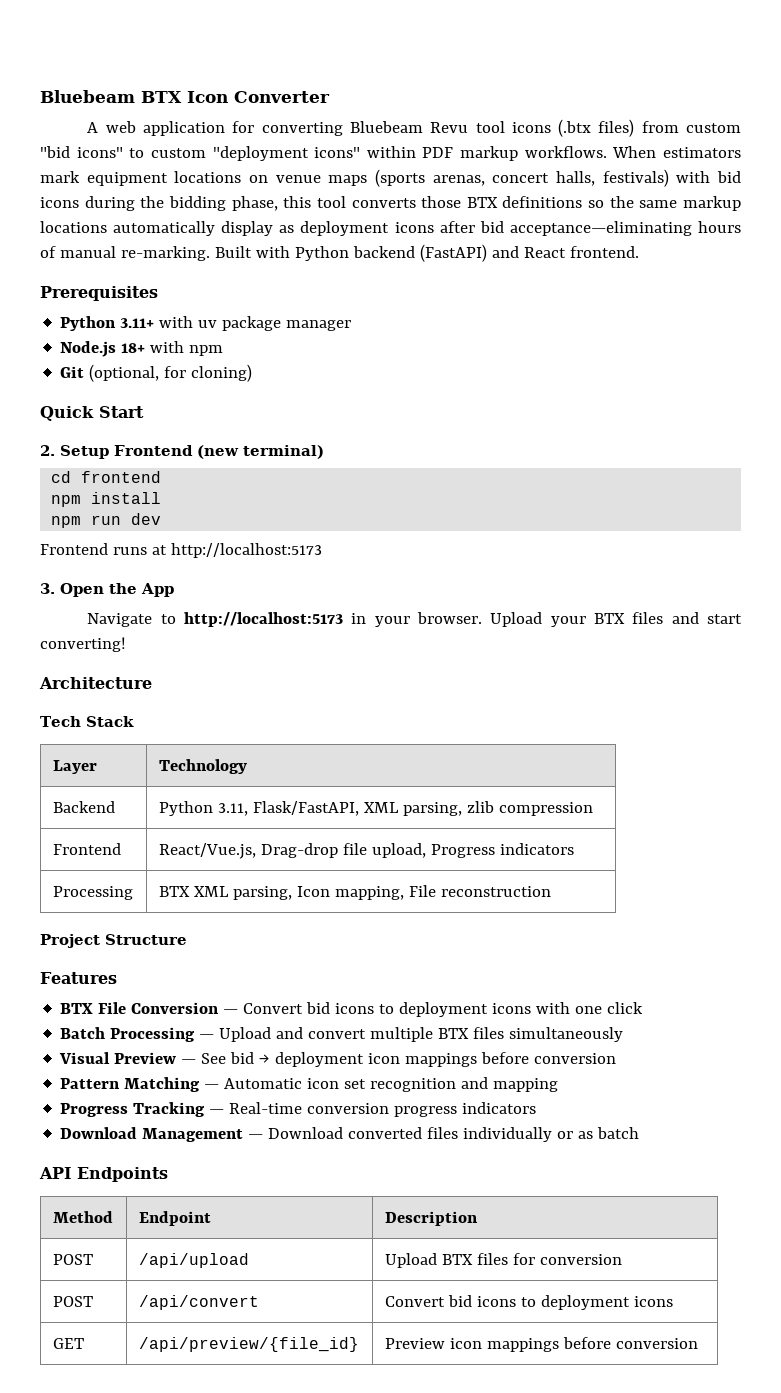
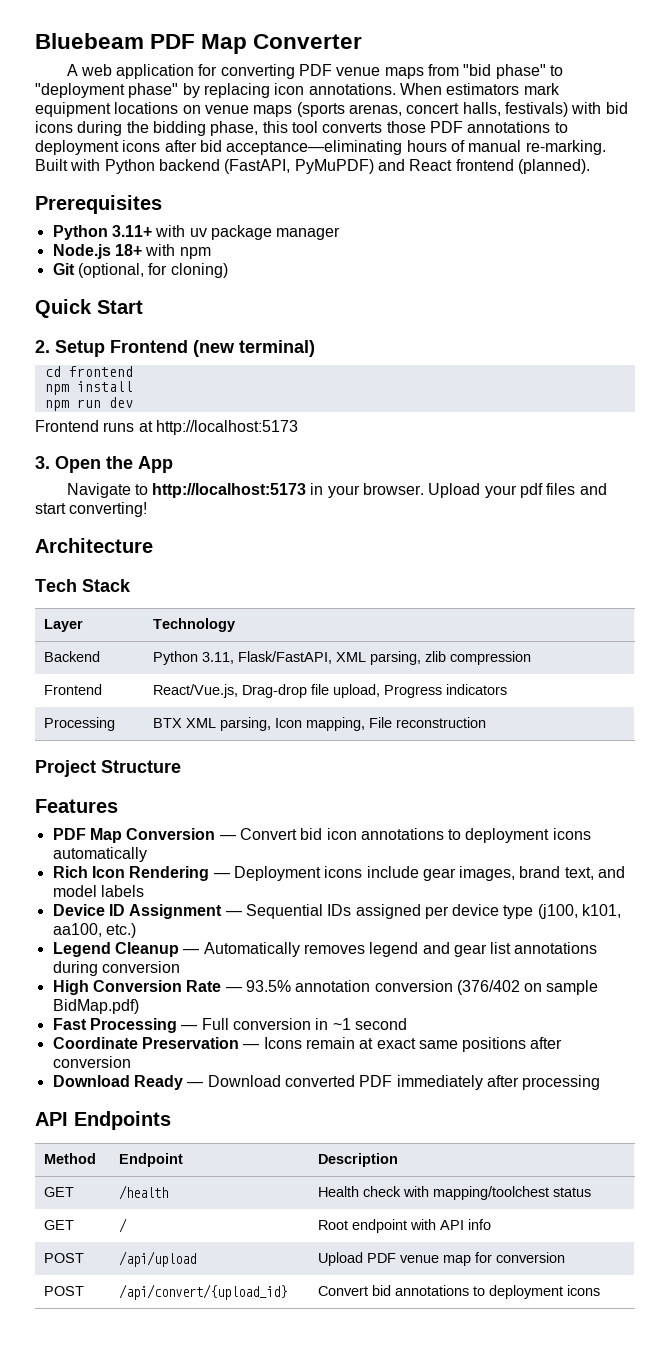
[40,90,228,103] Bluebeam BTX Icon -> [35,33,248,54] Bluebeam PDF Map
[349,119,742,137] [40,146,607,161] Bluebeam Revu tool icons (.btx files) from custom "bid icons" to custom "deployment icons" within PDF markup workflows. -> [299,64,564,79] [35,83,396,98] PDF venue maps from "bid phase" to "deployment phase" by replacing icon annotations.
[466,196,741,211] [40,221,295,236] BTX definitions so the same markup locations automatically display as -> [429,121,568,133] PDF annotations to
[419,244,639,262] (FastAPI) and React frontend. -> [224,159,590,174] (FastAPI, PyMuPDF) and React frontend (planned).
[594,613,626,624] BTX -> [520,483,544,498] pdf
[60,1002,127,1014] BTX File -> [52,828,122,843] PDF Map
[335,1002,644,1017] [60,1027,624,1042] [59,1052,617,1067] [60,1077,559,1092] [60,1102,537,1117] [60,1127,244,1142] icons to deployment icons with one click // Batch Processing — Upload and convert multiple BTX files simultaneously // Visual Preview — See bid → deployment icon mappings before conversion // Pattern Matching — Automatic icon set recognition and mapping // Progress Tracking — Real-time conversion progress indicators // Download Management -> [326,828,591,843] [52,847,147,862] [52,866,626,881] [52,885,144,897] [52,904,622,919] [52,923,136,938] [52,942,598,957] [52,961,180,976] [52,980,599,995] [52,999,139,1014] [52,1018,407,1033] [52,1037,563,1052] [52,1056,131,1068] [52,1075,183,1090] icon annotations to deployment icons automatically // Rich Icon Rendering — Deployment icons include gear images, brand text, and model labels // Device ID Assignment — Sequential IDs assigned per device type (j100, k101, aa100, etc.) // Legend Cleanup — Automatically removes legend and gear list annotations during conversion // High Conversion Rate — 93.5% annotation conversion (376/402 on sample BidMap.pdf) // Fast Processing — Full conversion in ~1 second // Coordinate Preservation — Icons remain at exact same positions after conversion // Download Ready
[427,1127,640,1142] files individually or as batch -> [359,1075,601,1090] PDF immediately after processing
(478, 1218) none -> [44,1187,75,1197] [119,1185,169,1200] [318,1186,592,1200] [44,1220,75,1230] [119,1218,128,1233] [318,1219,492,1233] // GET | /health | Health check with mapping/toolchest status // GET | / | Root endpoint with API info
[441,1253,508,1265] BTX files -> [367,1253,472,1266] PDF venue map
[138,1295,259,1310] [384,1295,673,1310] [52,1338,84,1349] [138,1337,359,1352] [384,1337,698,1352] /api/convert | Convert bid icons to deployment icons // GET | /api/preview/{file_id} | Preview icon mappings before conversion -> [119,1284,288,1300] [318,1285,601,1299] /api/convert/{upload_id} | Convert bid annotations to deployment icons

